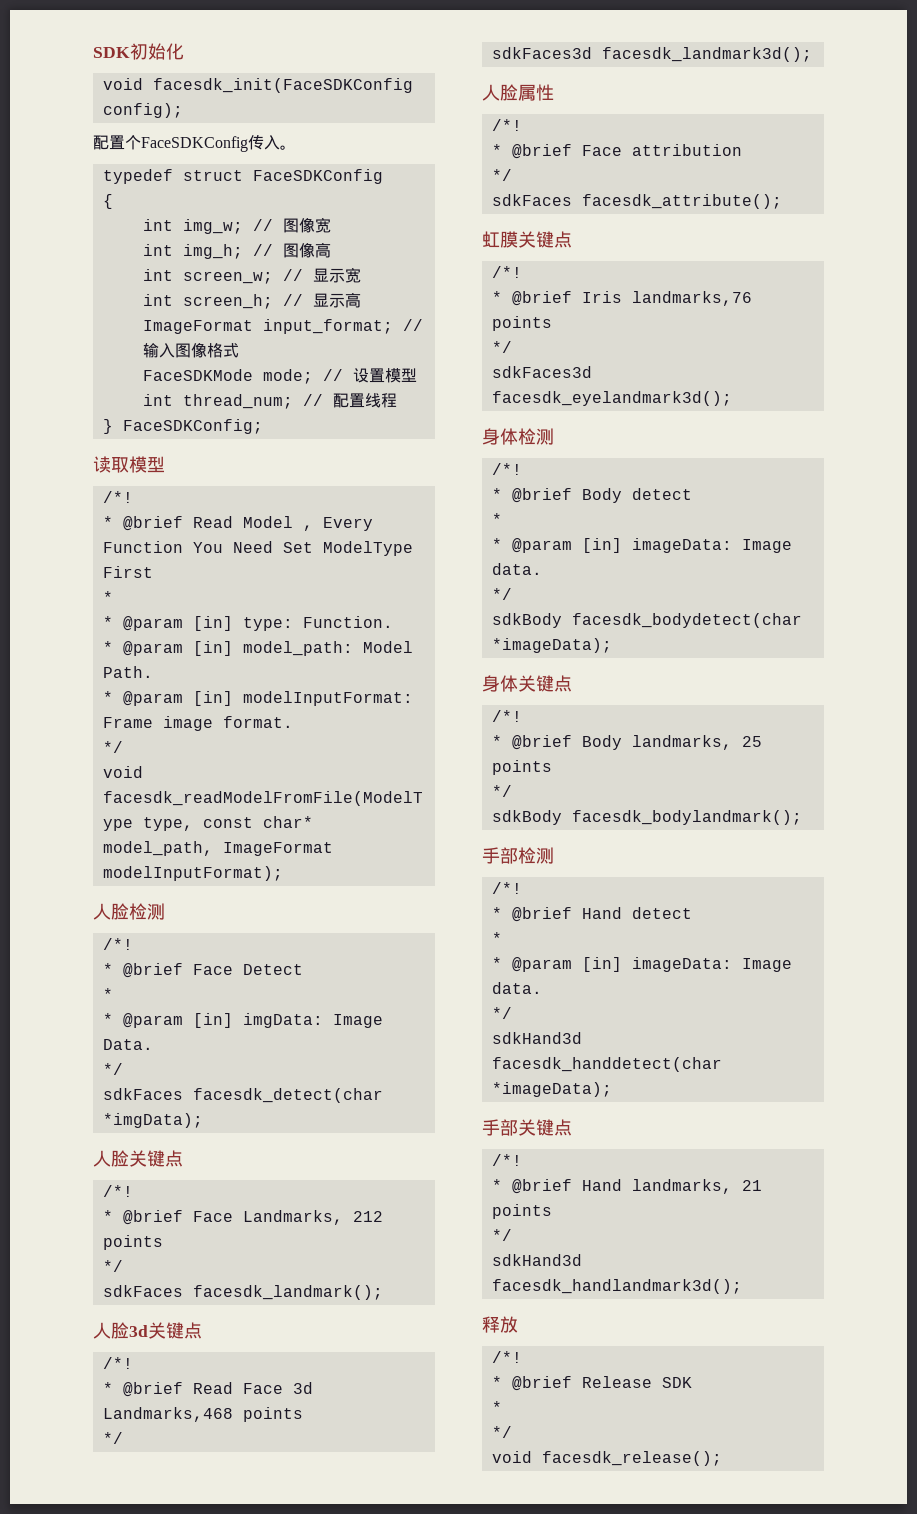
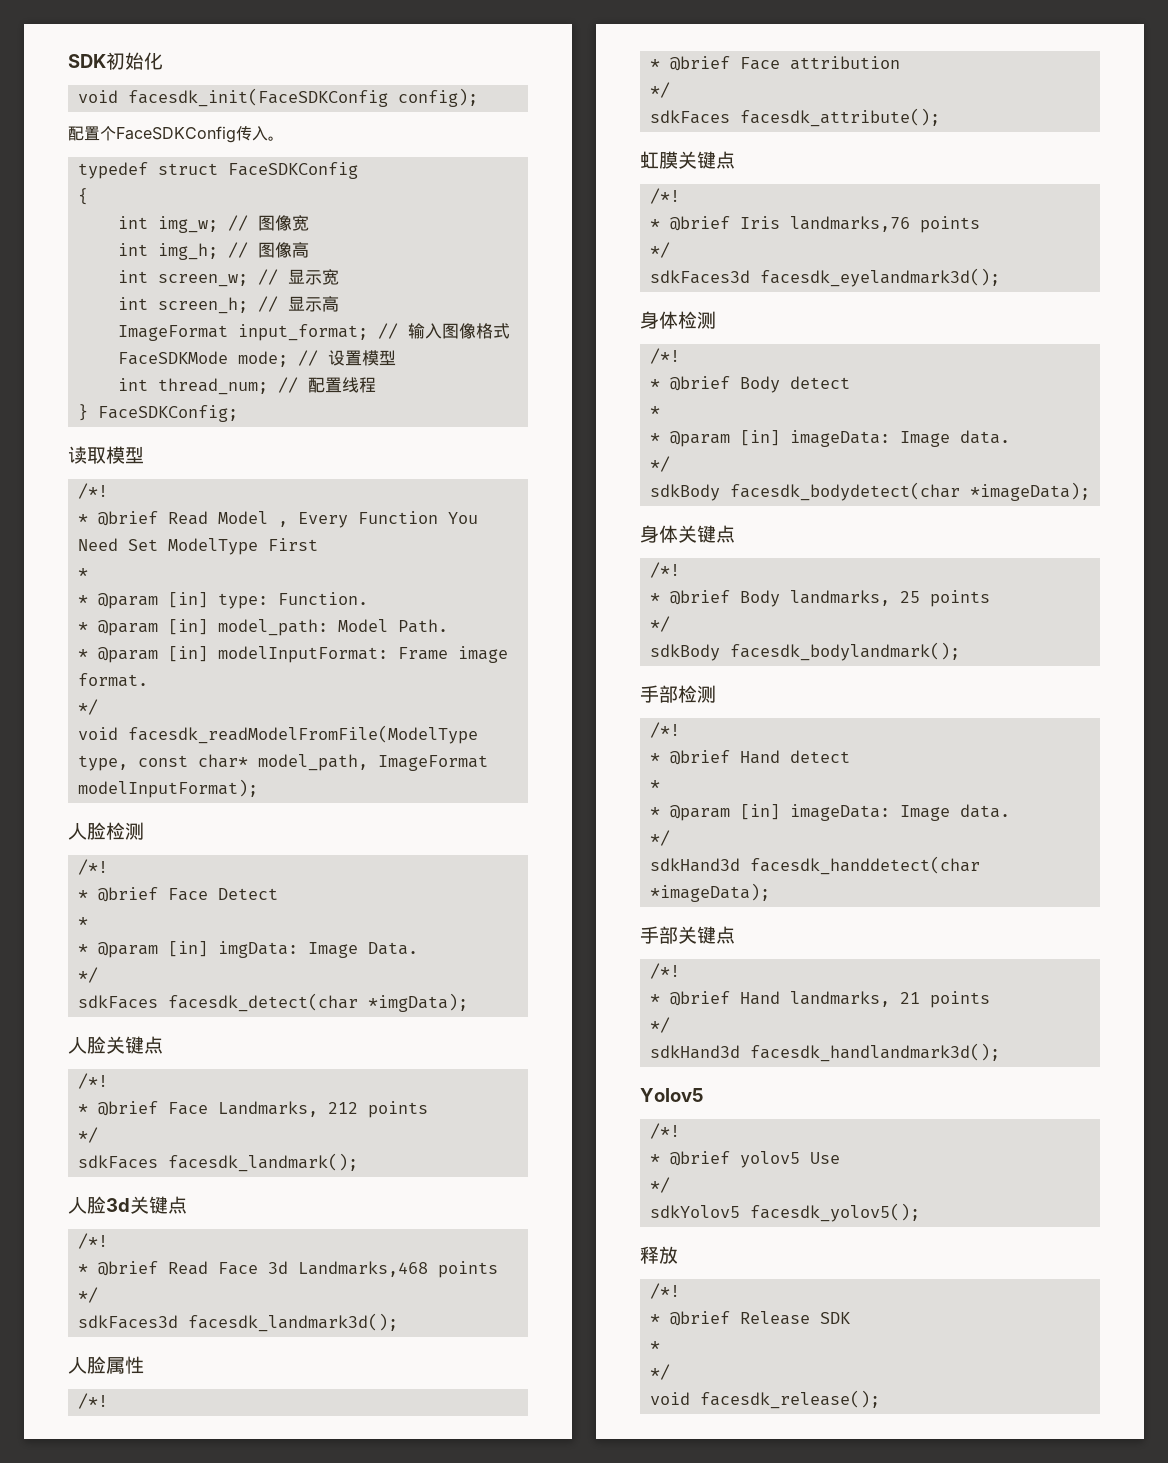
(742, 1286) none -> [640,1088,704,1102] [649,1123,680,1139] [649,1151,840,1168] [649,1177,670,1193] [649,1203,920,1222] // Yolov5 // /*! // * @brief yolov5 Use // */ // sdkYolov5 facesdk_yolov5();

